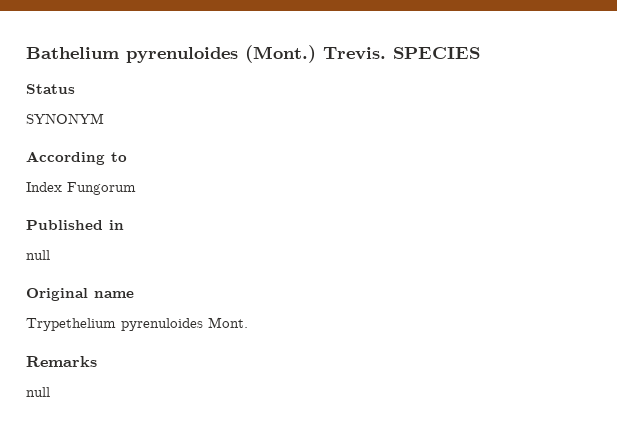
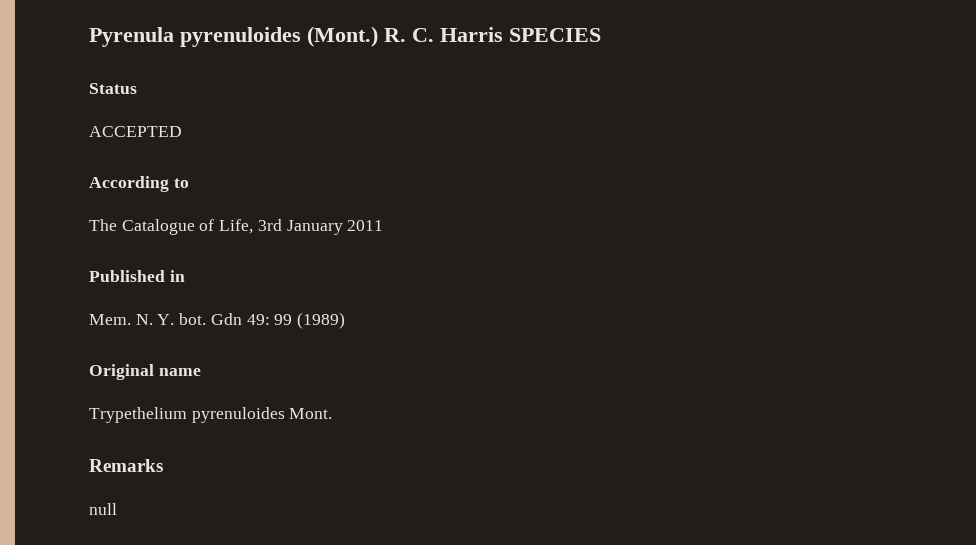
[26,47,119,59] Bathelium -> [89,27,174,47] Pyrenula
[323,47,386,60] Trevis. -> [384,27,503,42] R. C. Harris
[26,113,104,124] SYNONYM -> [89,126,182,137] ACCEPTED
[26,182,136,195] [26,220,124,230] [26,250,50,260] Index Fungorum // Published in // null -> [89,219,384,235] [89,270,185,282] [89,312,346,329] The Catalogue of Life, 3rd January 2011 // Published in // Mem. N. Y. bot. Gdn 49: 99 (1989)

